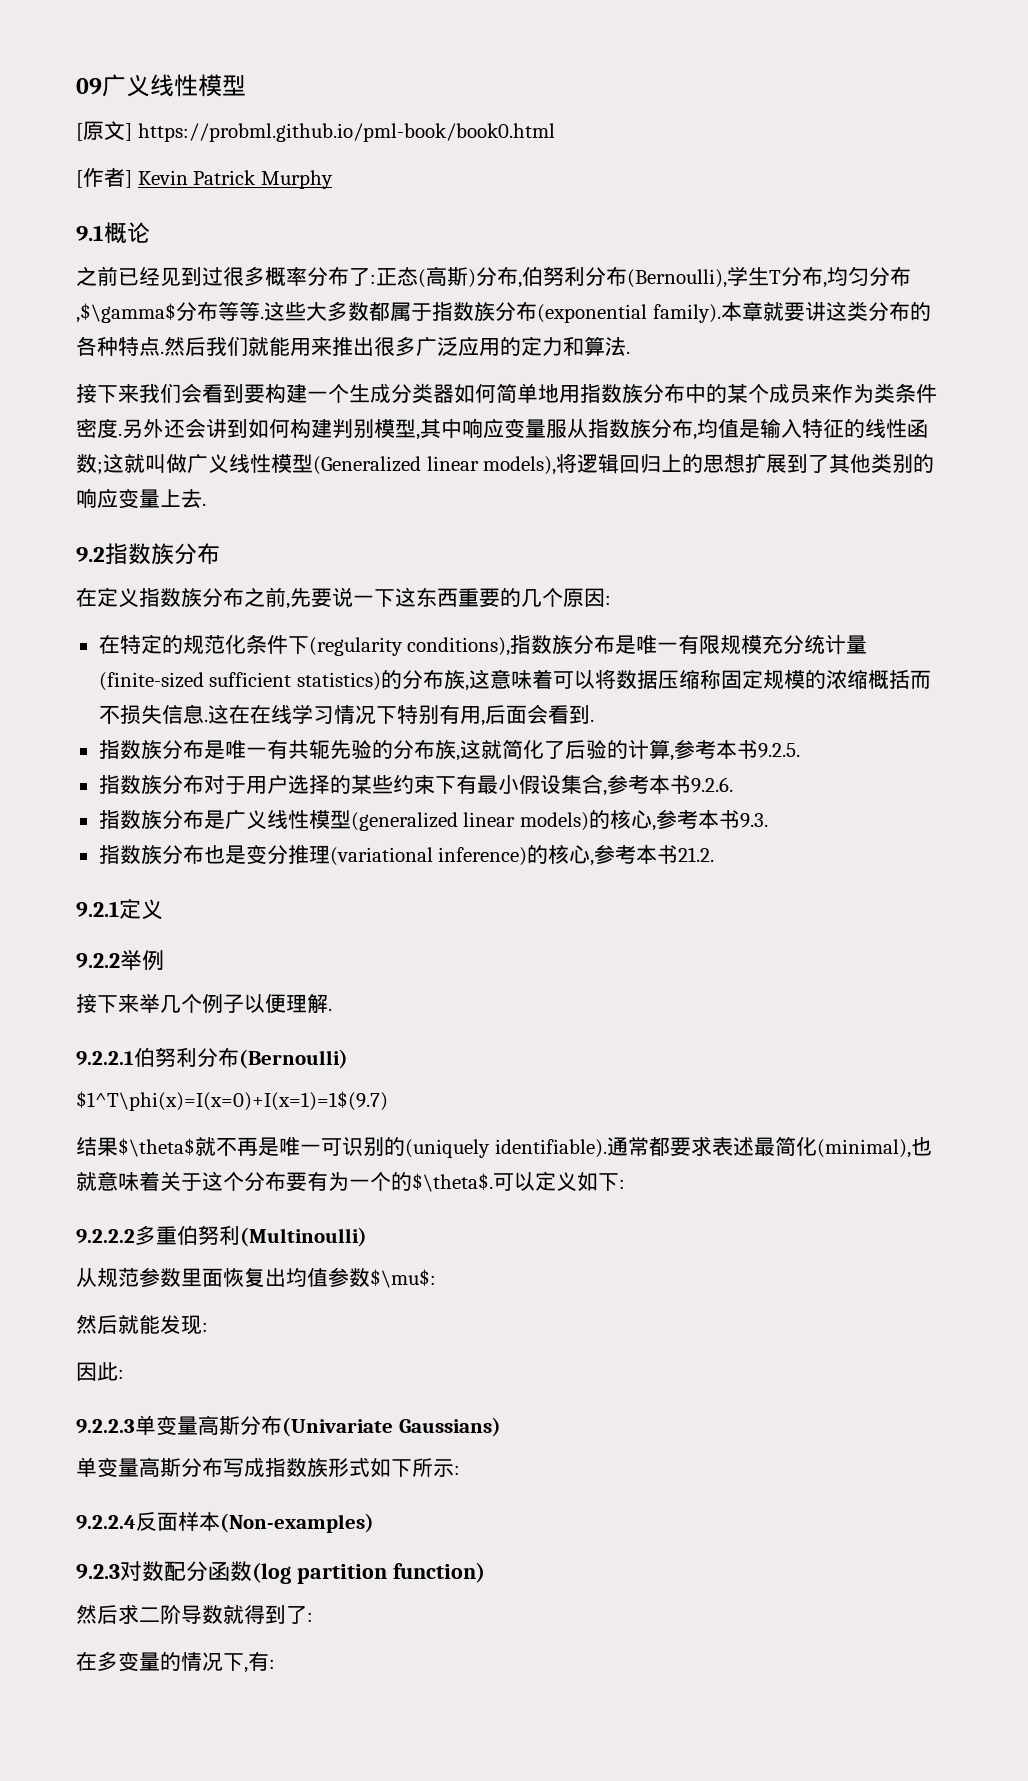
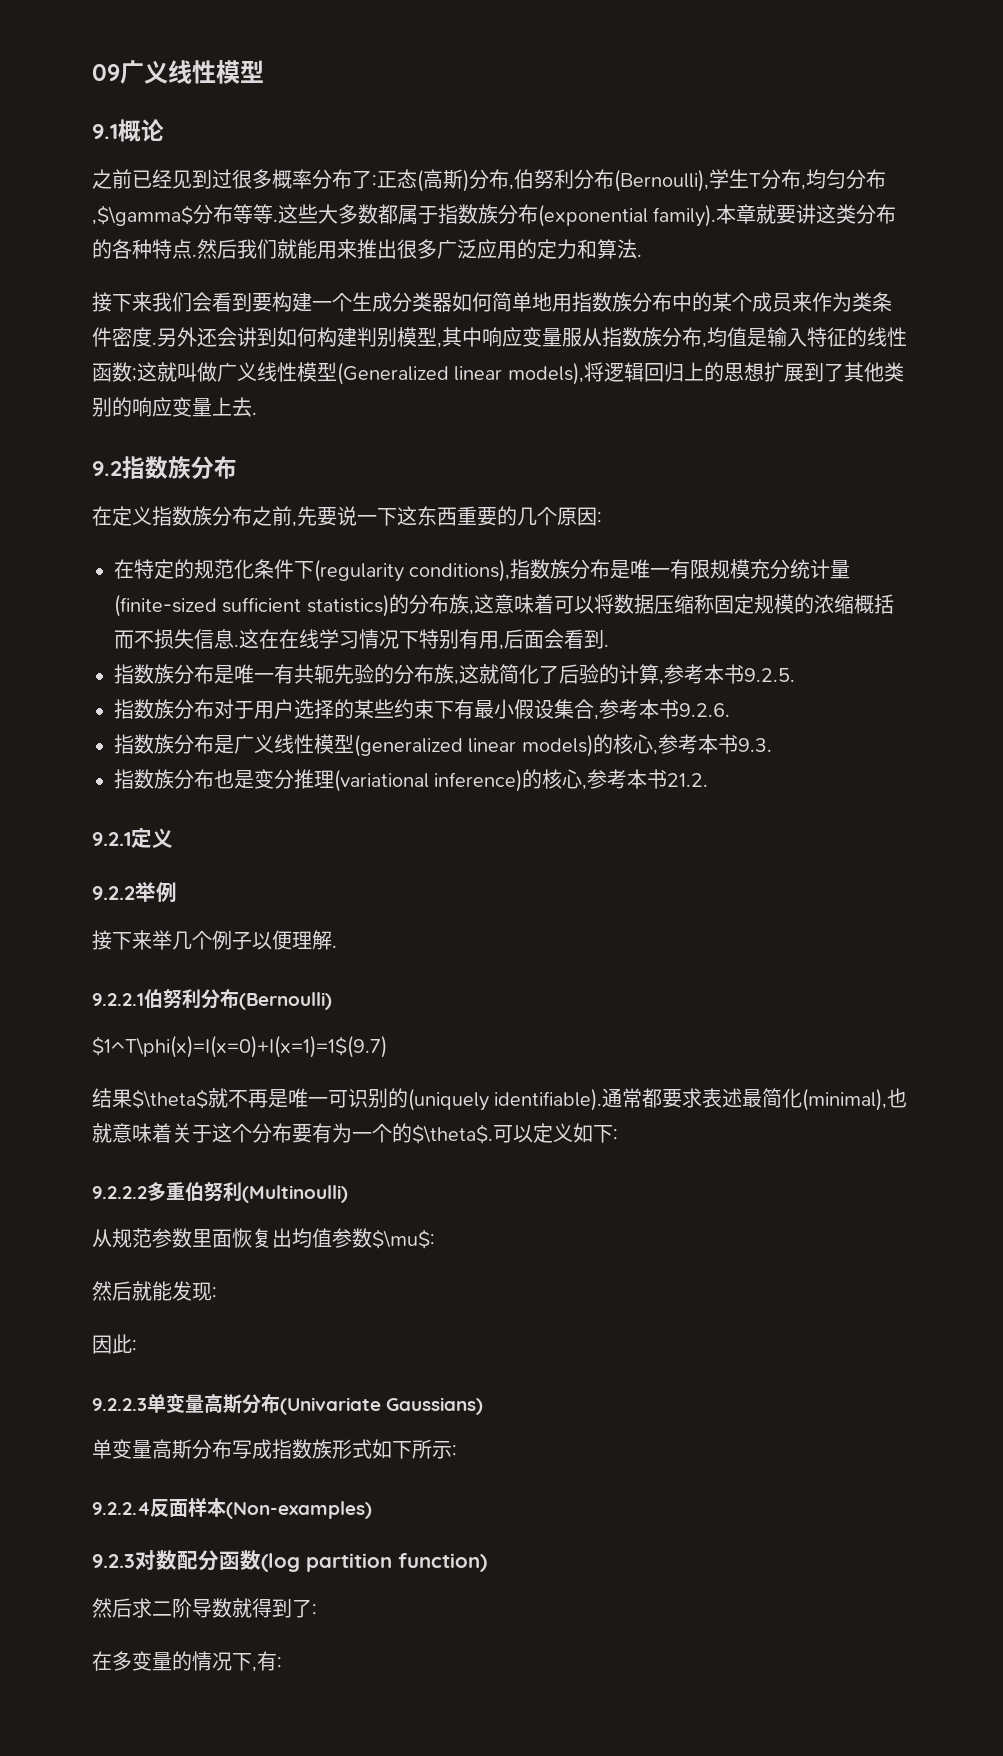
[76,121,555,142] [76,167,333,189] // [原文] https://probml.github.io/pml-book/book0.html // [作者] Kevin Patrick Murphy -> (264, 71) none

